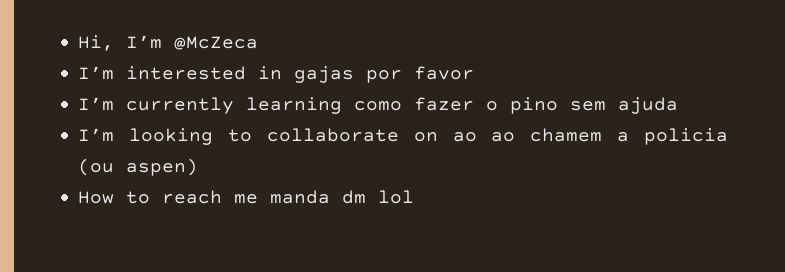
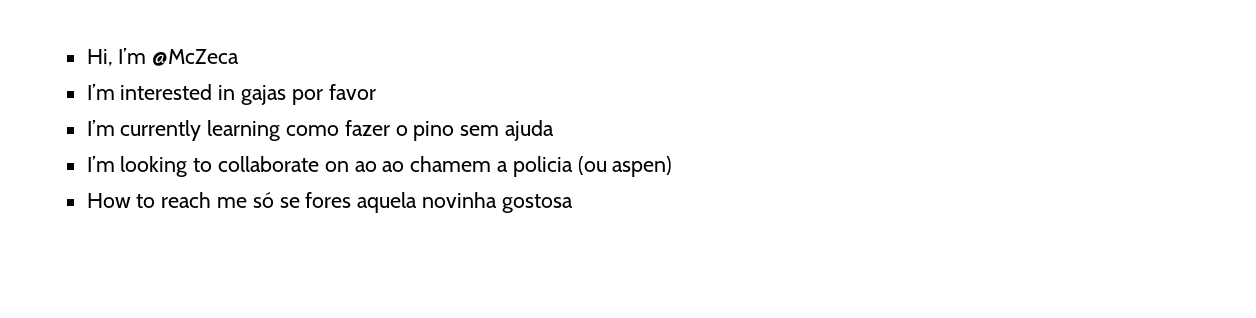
[270,190,415,204] manda dm lol -> [252,192,573,213] só se fores aquela novinha gostosa

